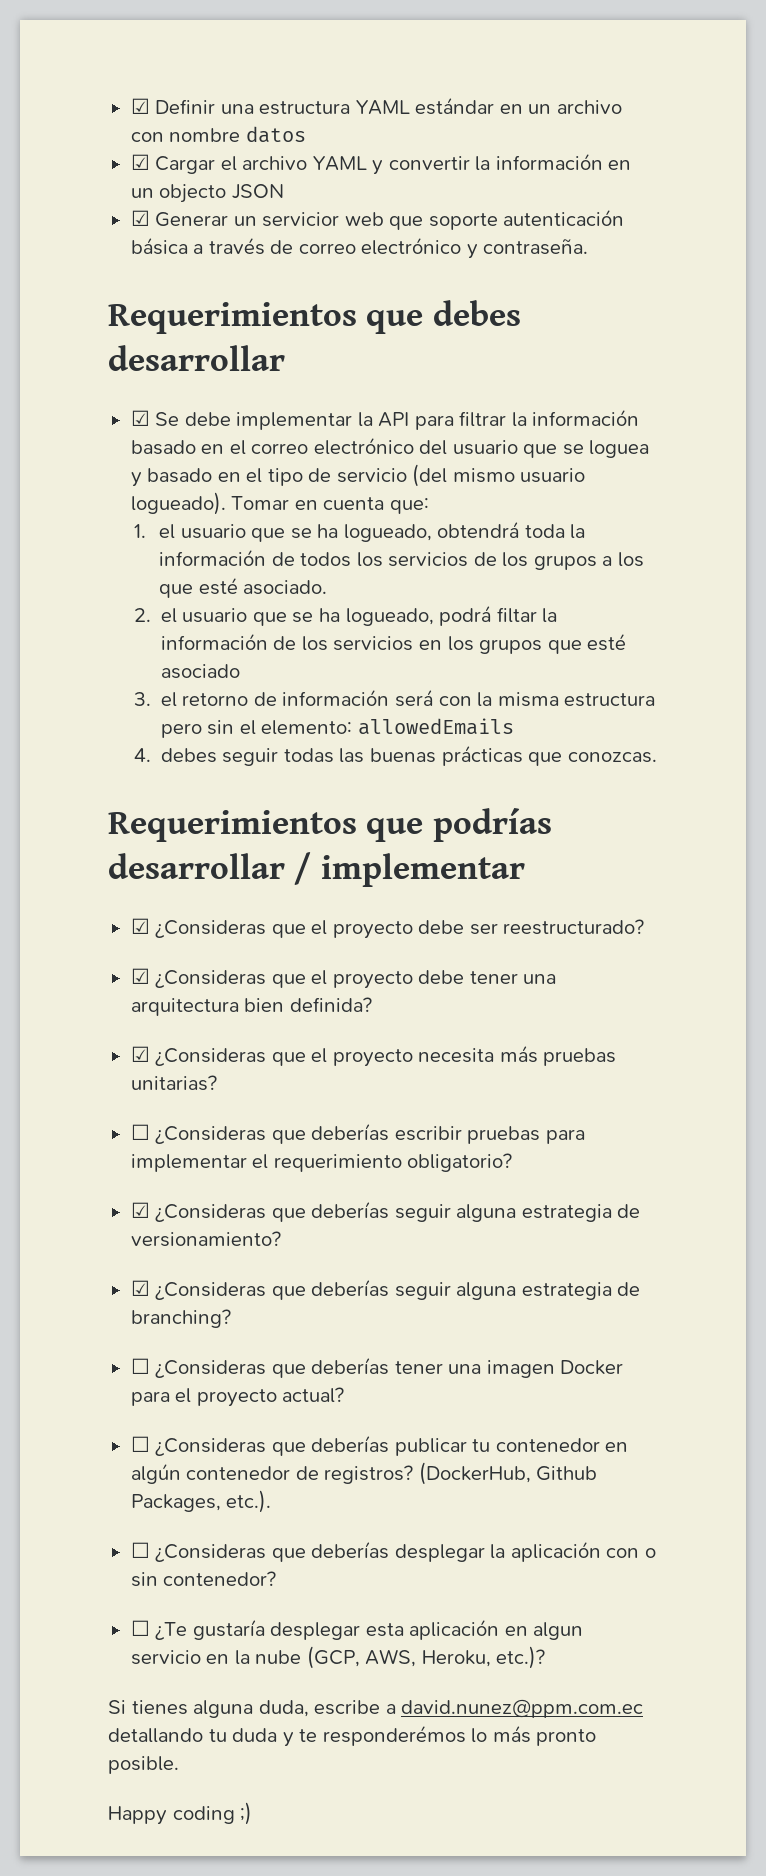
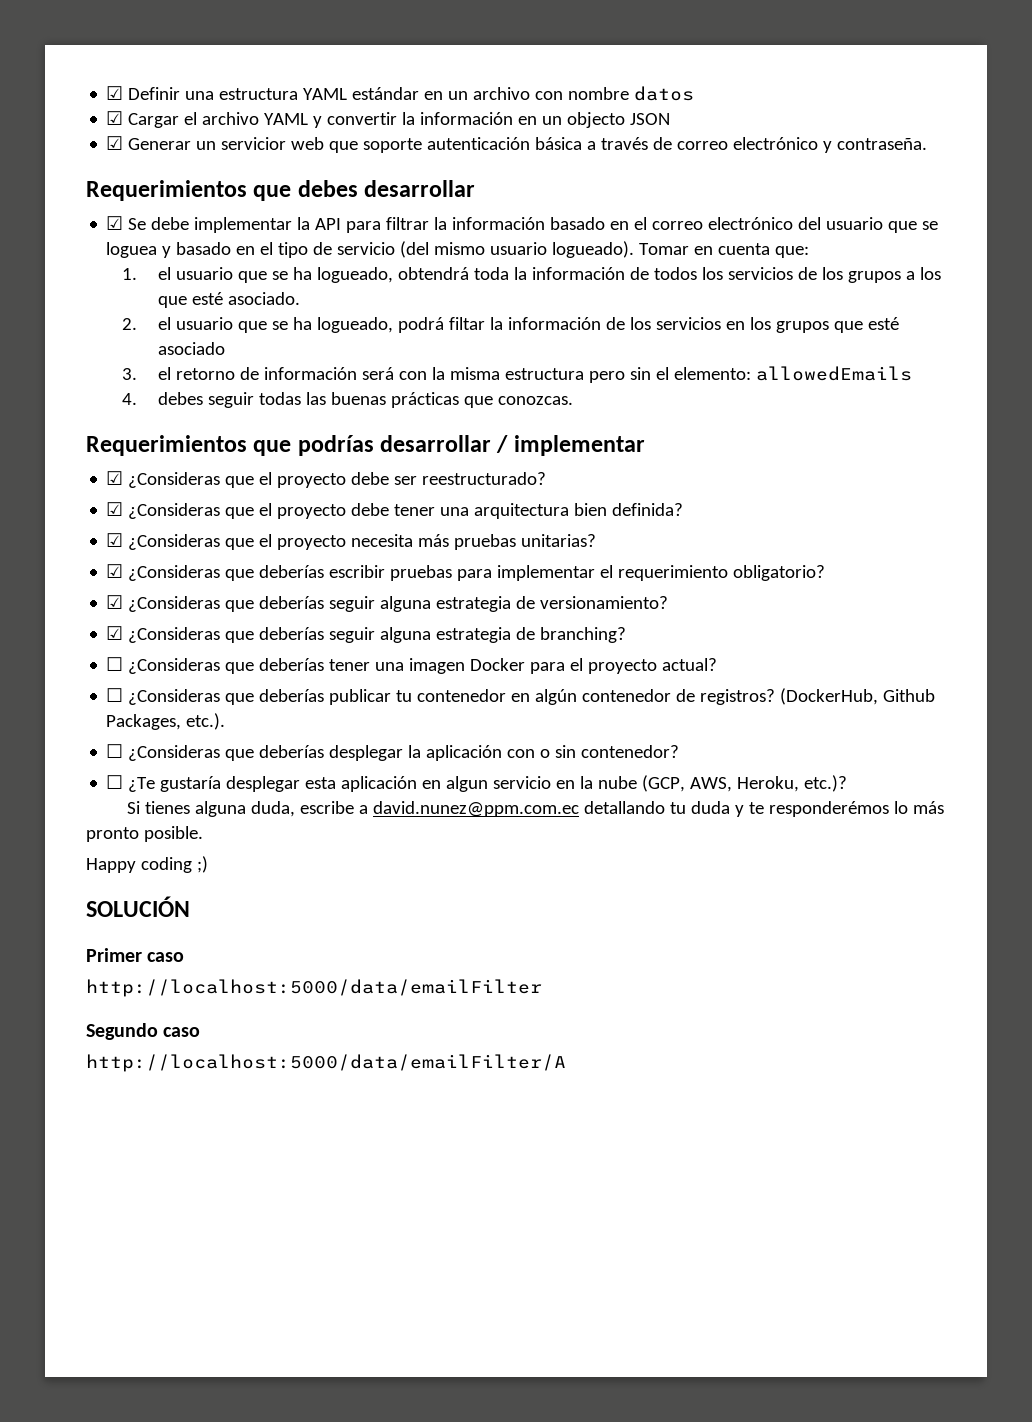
[130,1124,150,1140] ☐ -> [106,564,124,578] ☑
(253, 1813) none -> [86,896,190,917] [86,948,185,962] [86,979,542,997] [86,1023,201,1040] [86,1054,566,1072] // SOLUCIÓN // Primer caso // http://localhost:5000/data/emailFilter // Segundo caso // http://localhost:5000/data/emailFilter/A

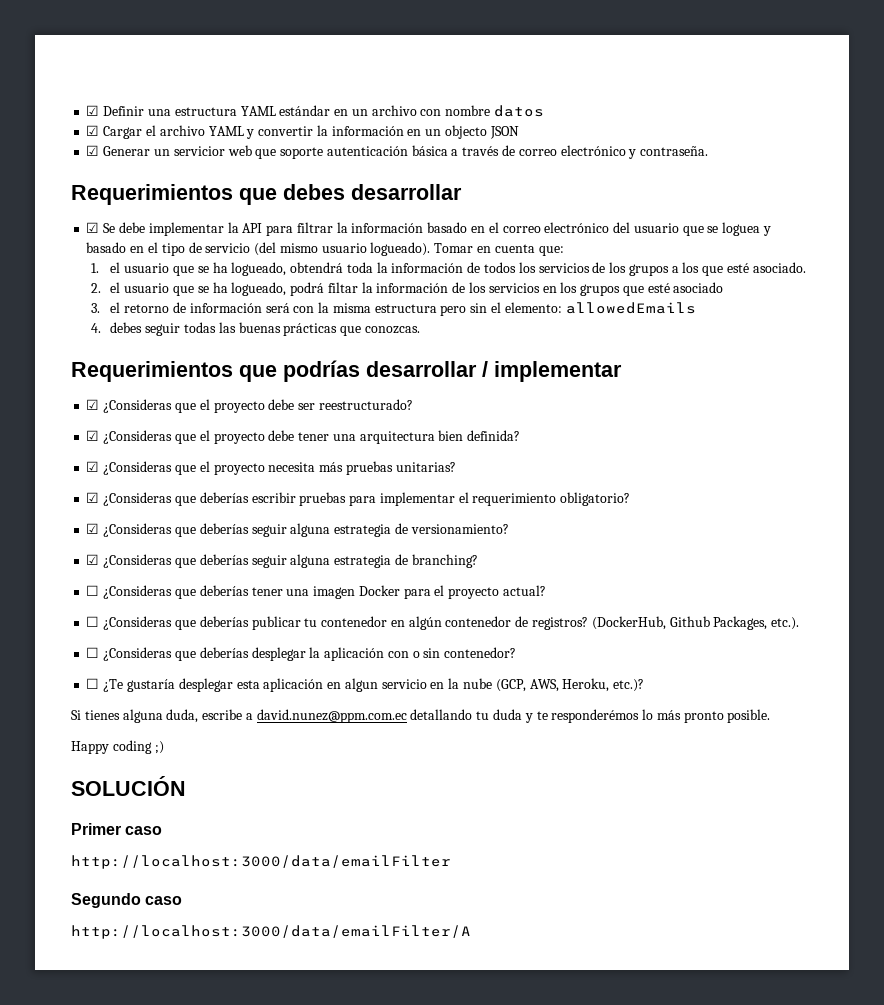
[86,979,542,997] http://localhost:5000/data/emailFilter -> [71,855,451,869] http://localhost:3000/data/emailFilter
[86,1054,566,1072] http://localhost:5000/data/emailFilter/A -> [71,925,471,939] http://localhost:3000/data/emailFilter/A

